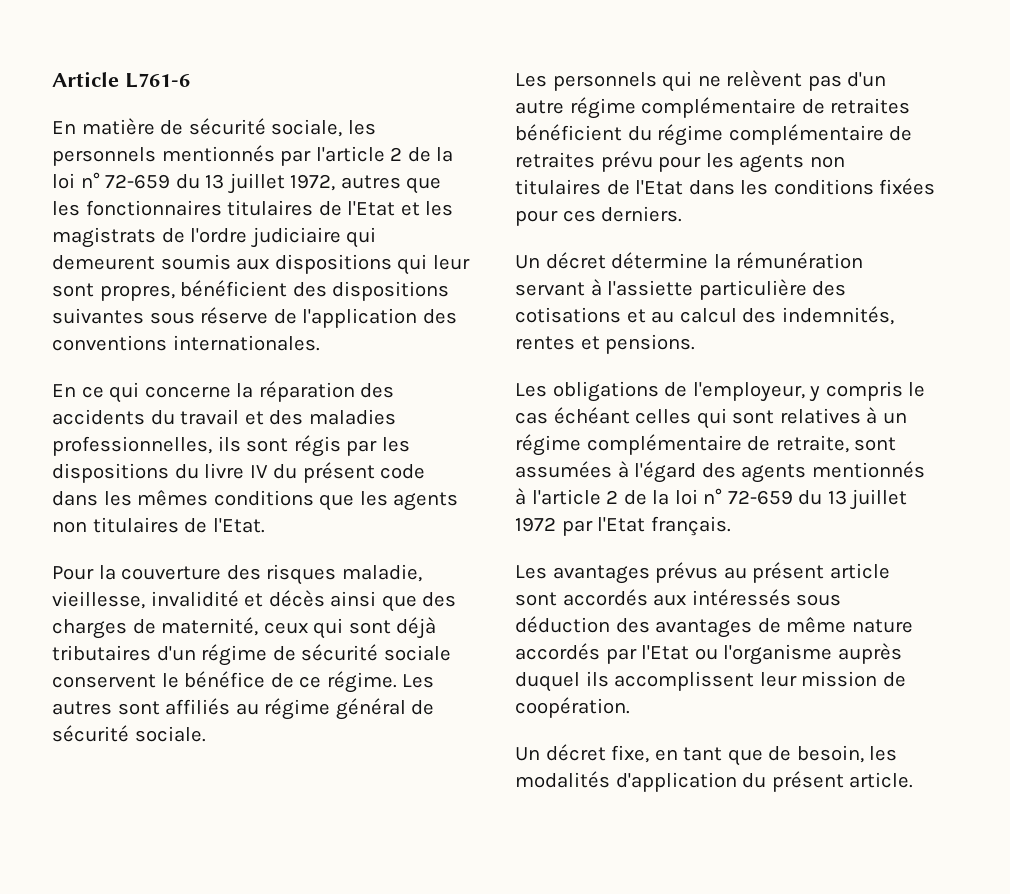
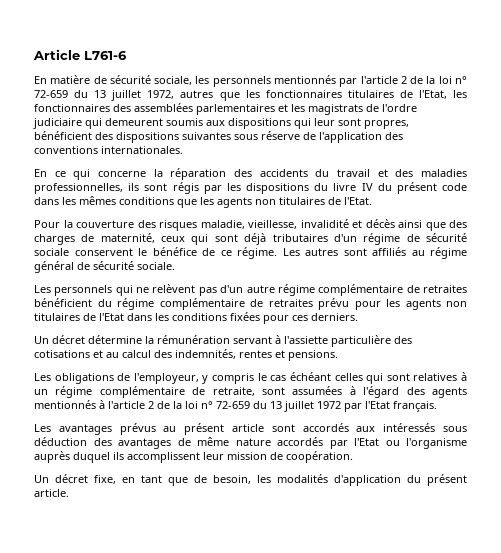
[347,201,396,216] l'Etat -> [418,90,467,99] [34,103,275,115] l'Etat, les fonctionnaires des assemblées parlementaires

